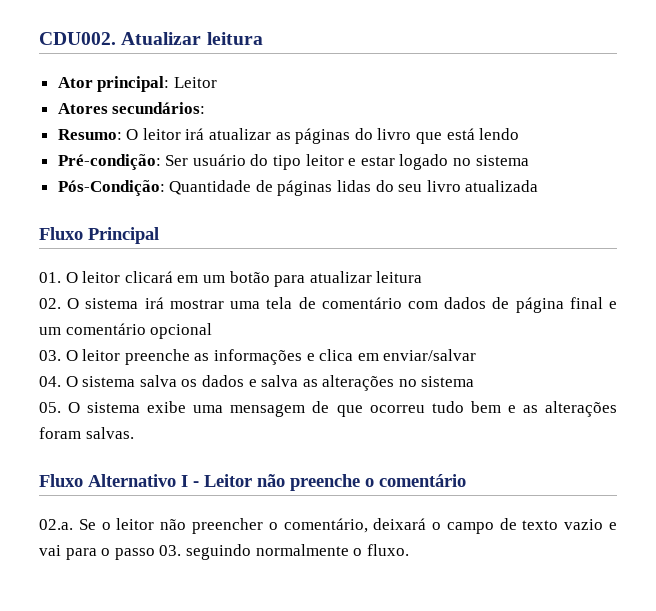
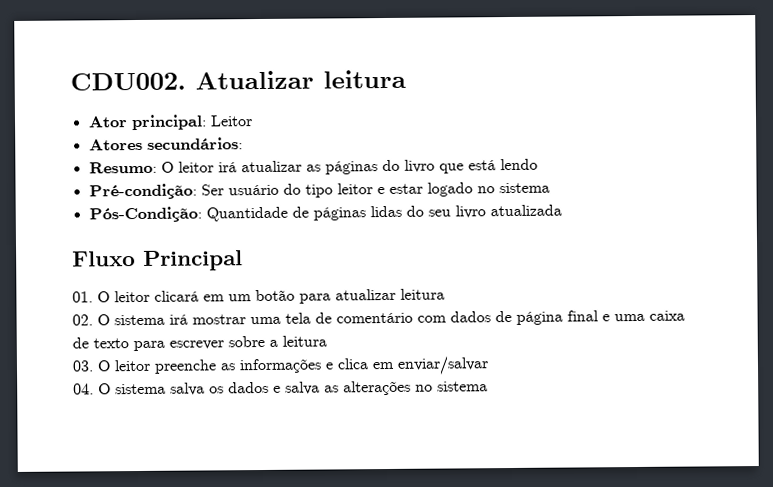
[39,323,213,339] um comentário opcional -> [614,310,685,322] [72,335,327,352] uma caixa de texto para escrever sobre a leitura
[39,401,618,417] [39,427,134,439] [39,474,466,491] [39,518,617,534] [39,544,409,560] // 05. O sistema exibe uma mensagem de que ocorreu tudo bem e as alterações foram salvas. // Fluxo Alternativo I - Leitor não preenche o comentário // 02.a. Se o leitor não preencher o comentário, deixará o campo de texto vazio e vai para o passo 03. seguindo normalmente o fluxo. -> (488, 386) none

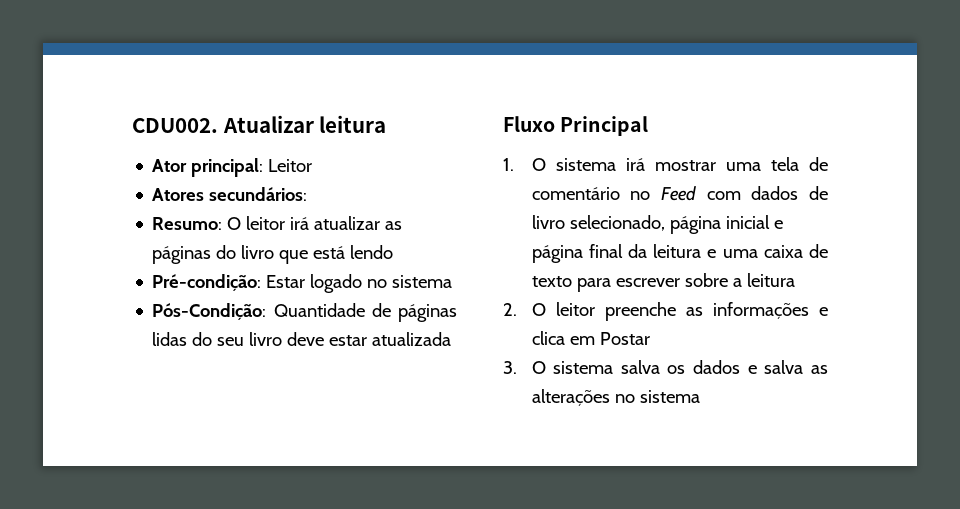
[200,183,423,198] Ser usuário do tipo leitor e estar -> [266,275,306,288] Estar
(486, 212) none -> [287,332,368,346] deve estar
[72,288,445,304] [72,314,93,326] 01. O leitor clicará em um botão para atualizar leitura // 02. -> [503,158,514,171] 1.
(413, 318) none -> [630,186,696,201] no Feed
[516,310,599,325] página final -> [531,215,783,234] [531,244,702,263] livro selecionado, página inicial e página final da leitura
[72,360,94,372] 03. -> [503,303,517,316] 2.
[397,356,489,375] [73,383,94,395] enviar/salvar // 04. -> [599,332,650,345] [503,361,517,374] Postar // 3.

